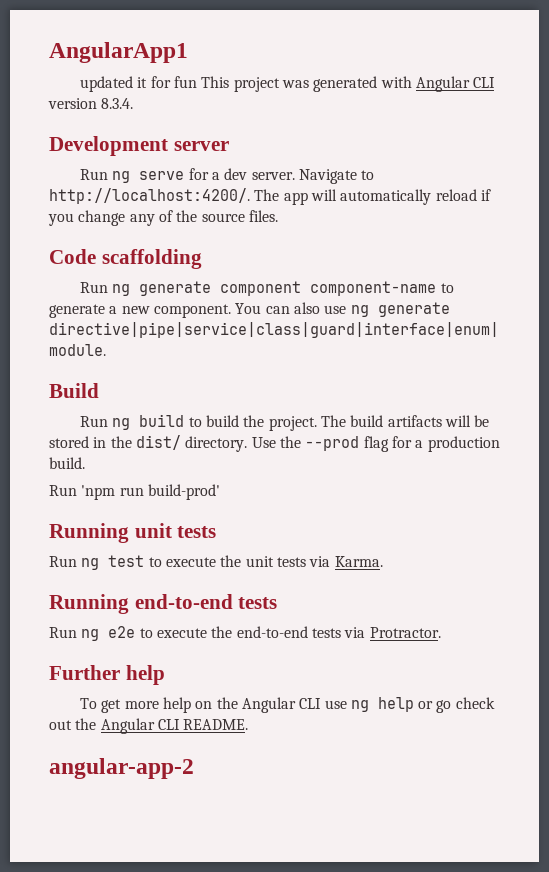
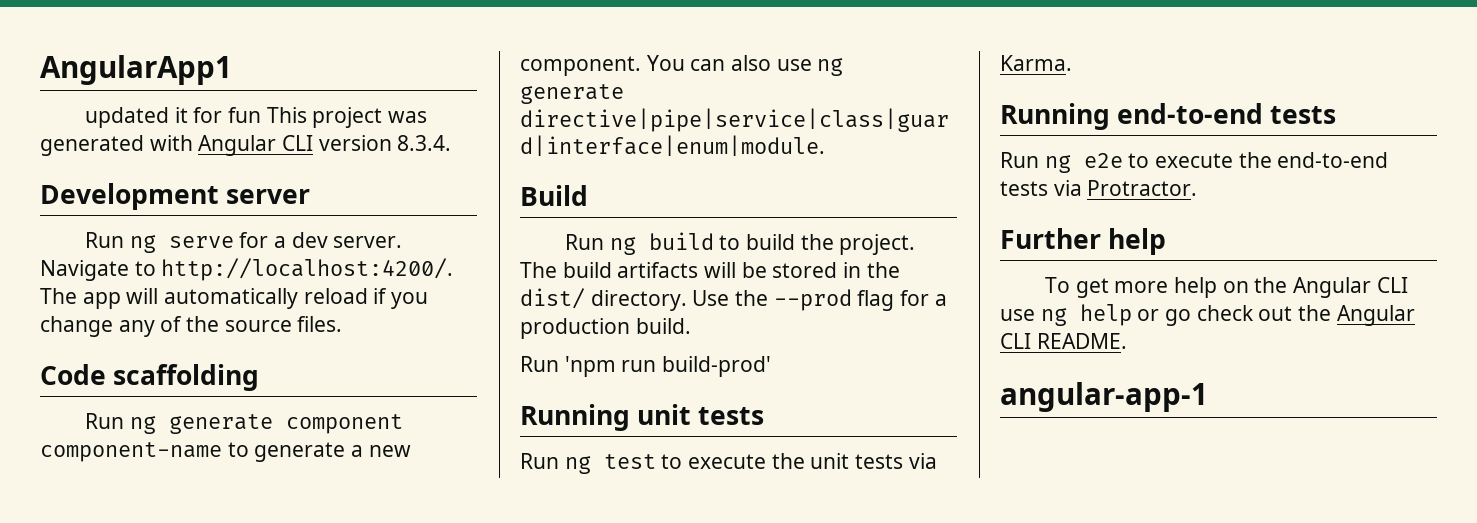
[49,758,194,779] angular-app-2 -> [1000,382,1208,412] angular-app-1

